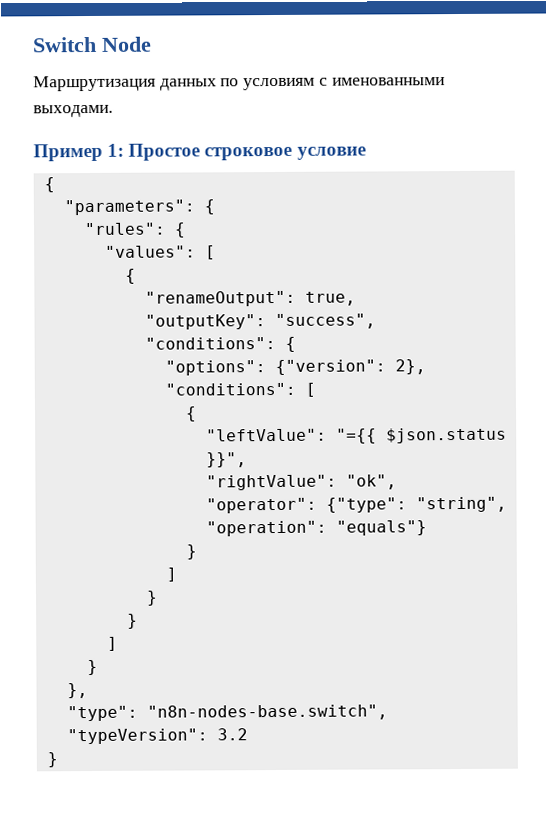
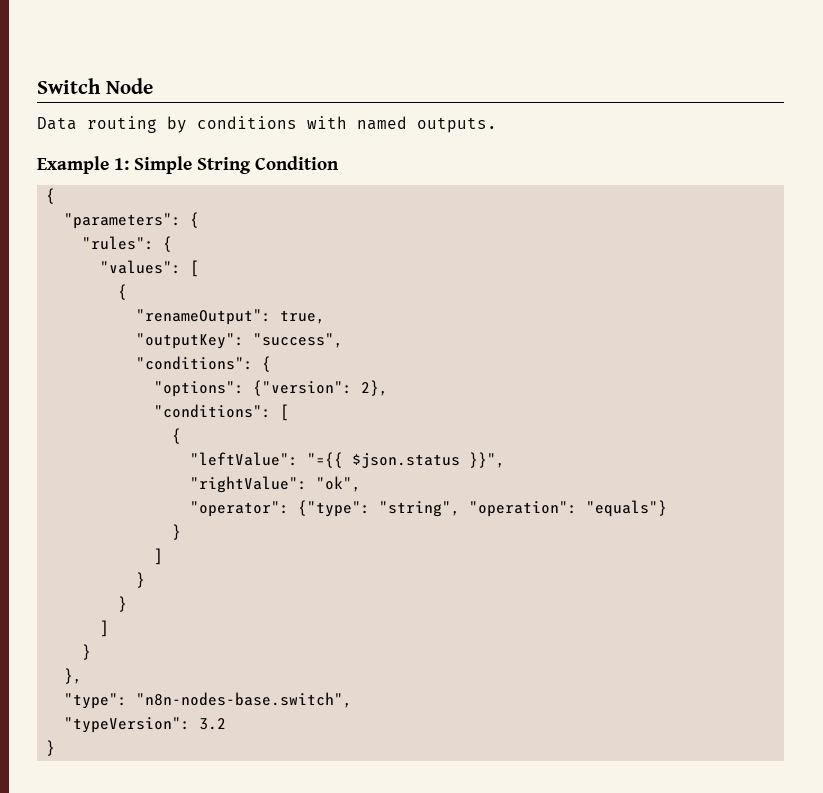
[33,75,445,92] [33,104,113,118] [33,143,366,162] Маршрутизация данных по условиям с именованными выходами. // Пример 1: Простое строковое условие -> [37,116,497,133] [37,156,339,174] Data routing by conditions with named outputs. // Example 1: Simple String Condition

